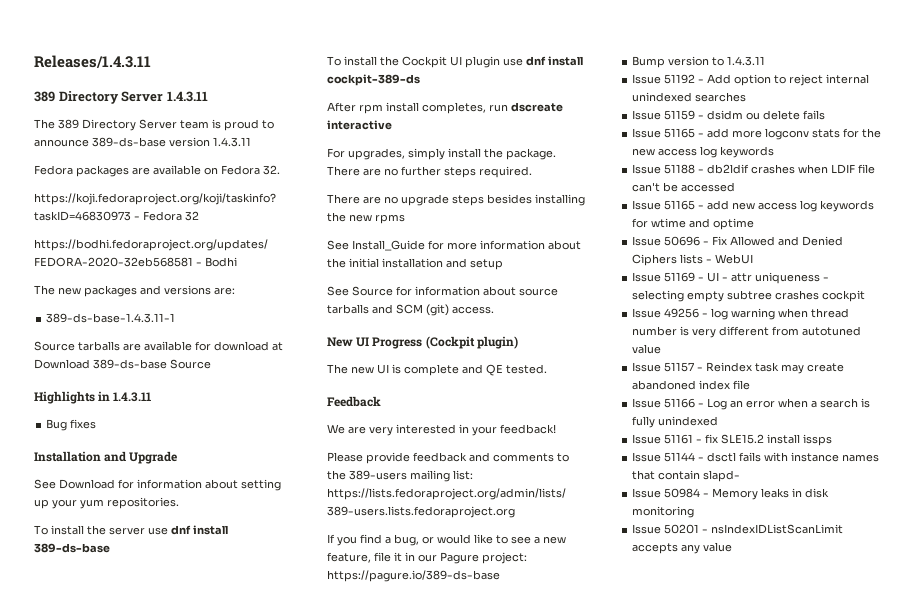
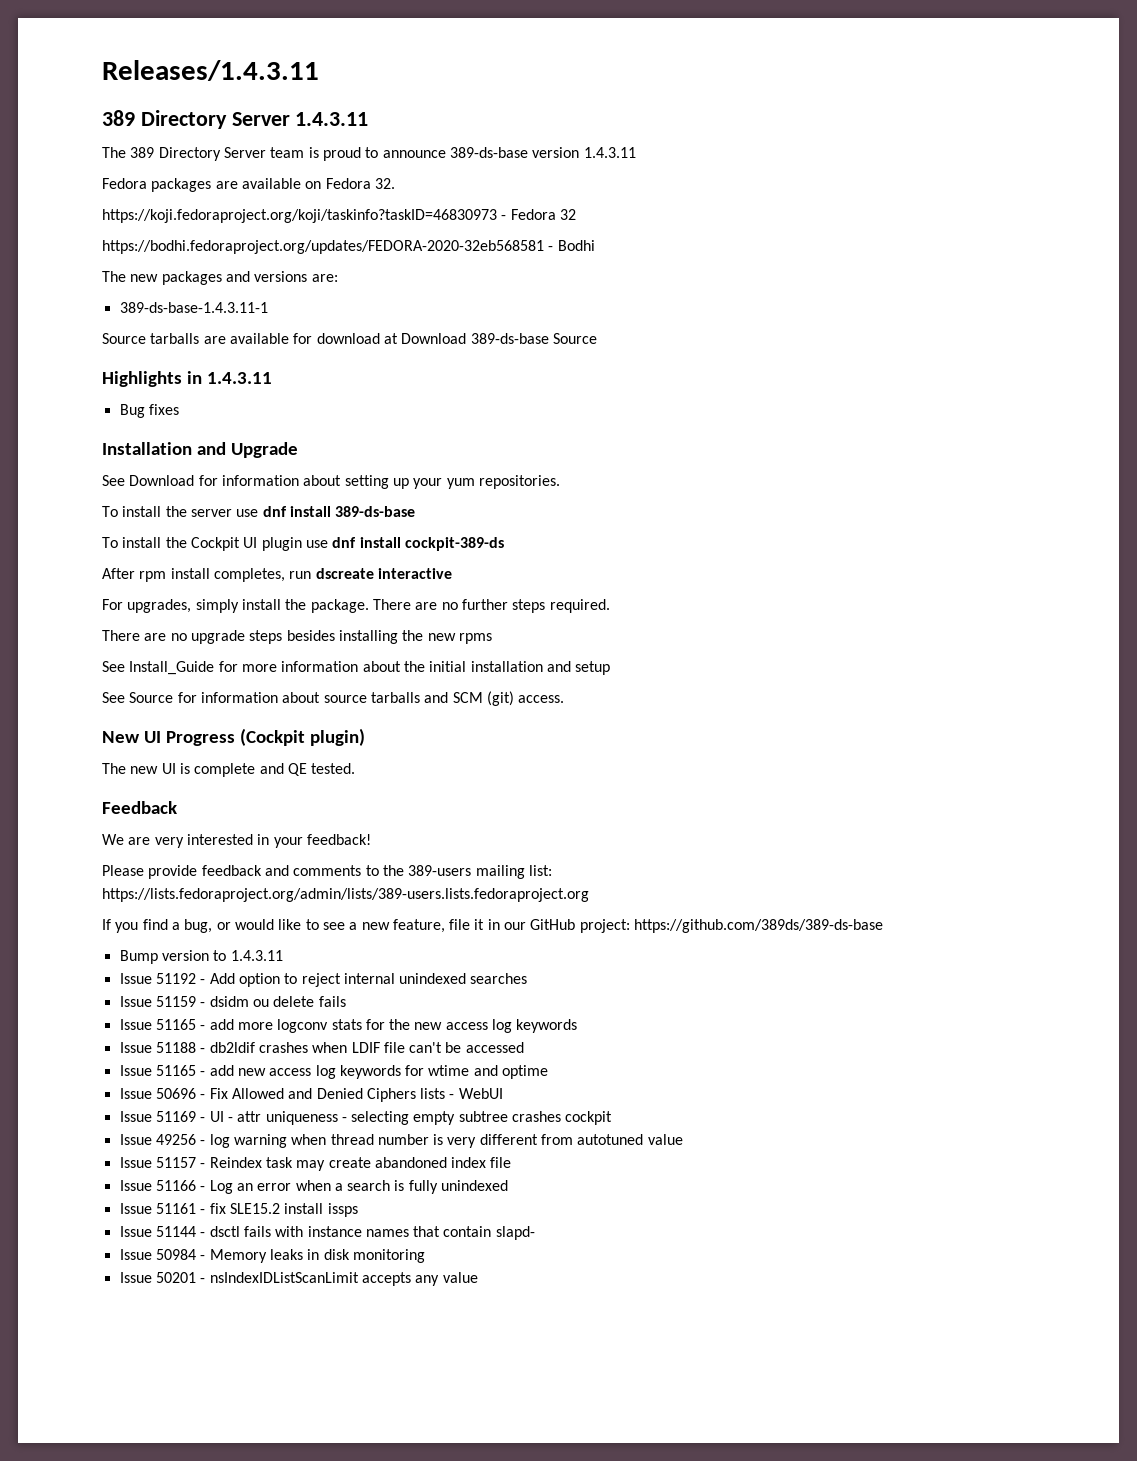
[440,552,527,564] [327,570,500,582] Pagure project: https://pagure.io/389-ds-base -> [530,919,884,933] GitHub project: https://github.com/389ds/389-ds-base

